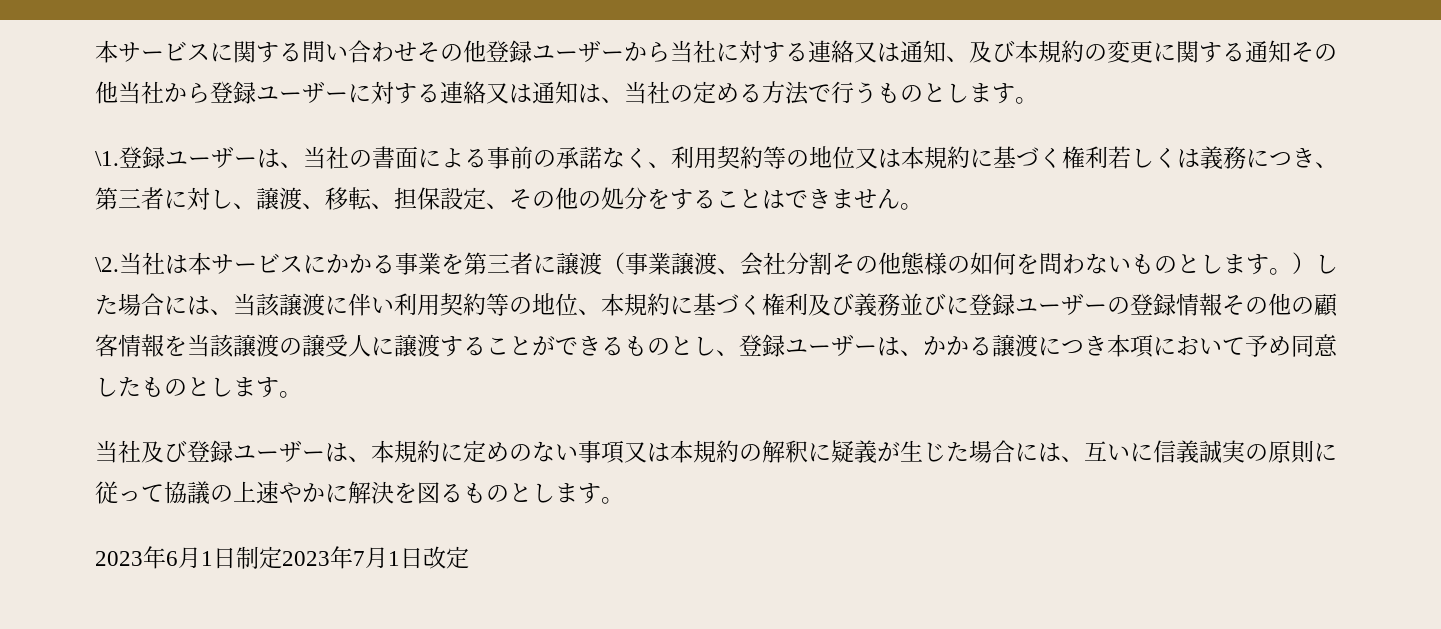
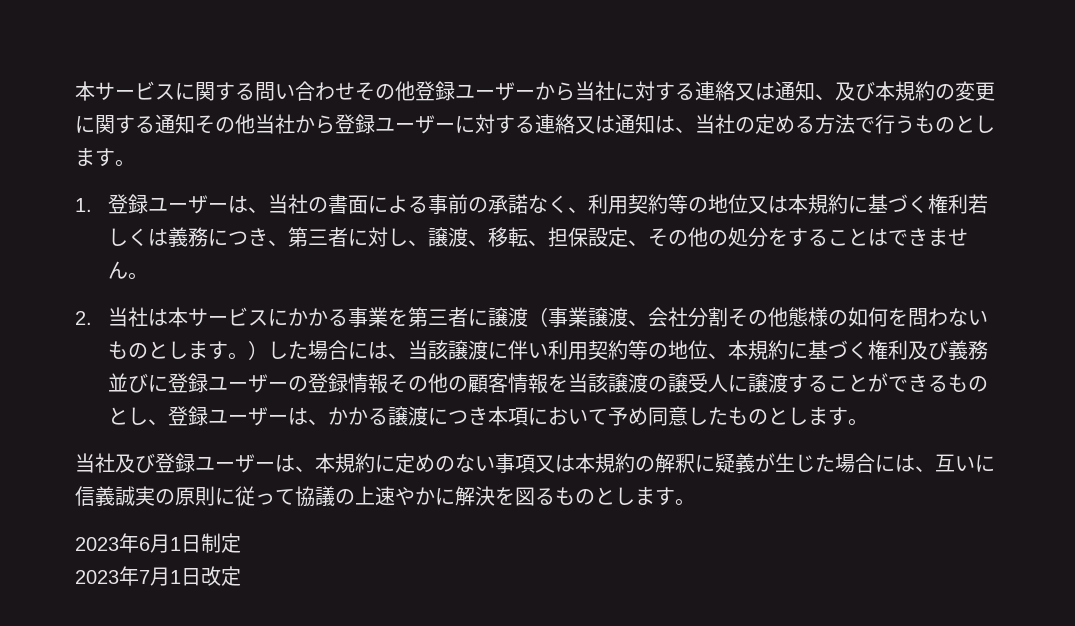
[95,151,119,166] \1. -> [75,198,92,212] 1.
[95,257,119,272] \2. -> [75,311,92,325] 2.
(282, 557) none -> (241, 543) //

